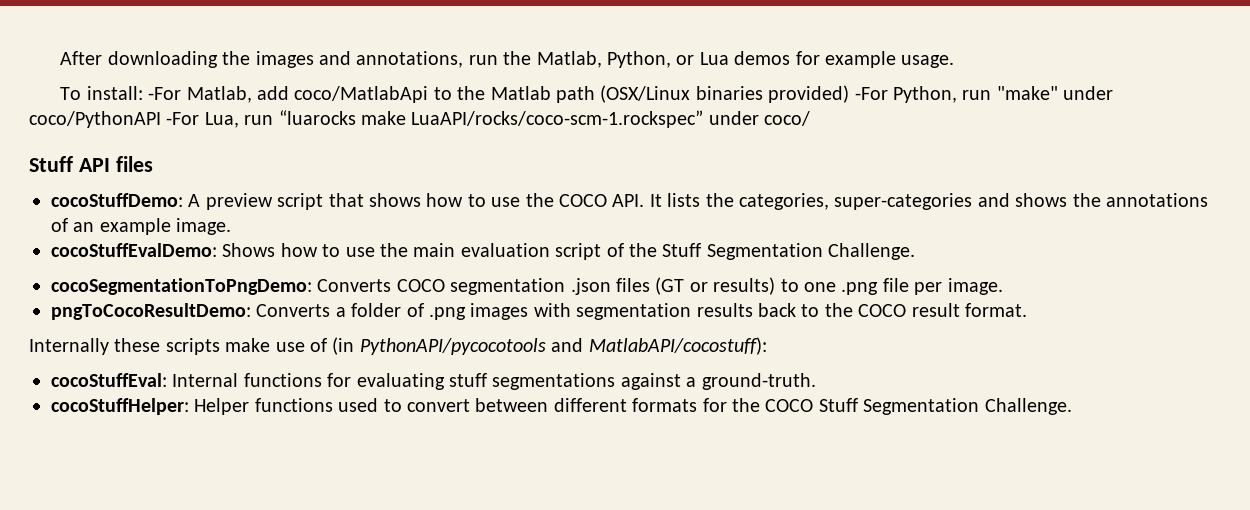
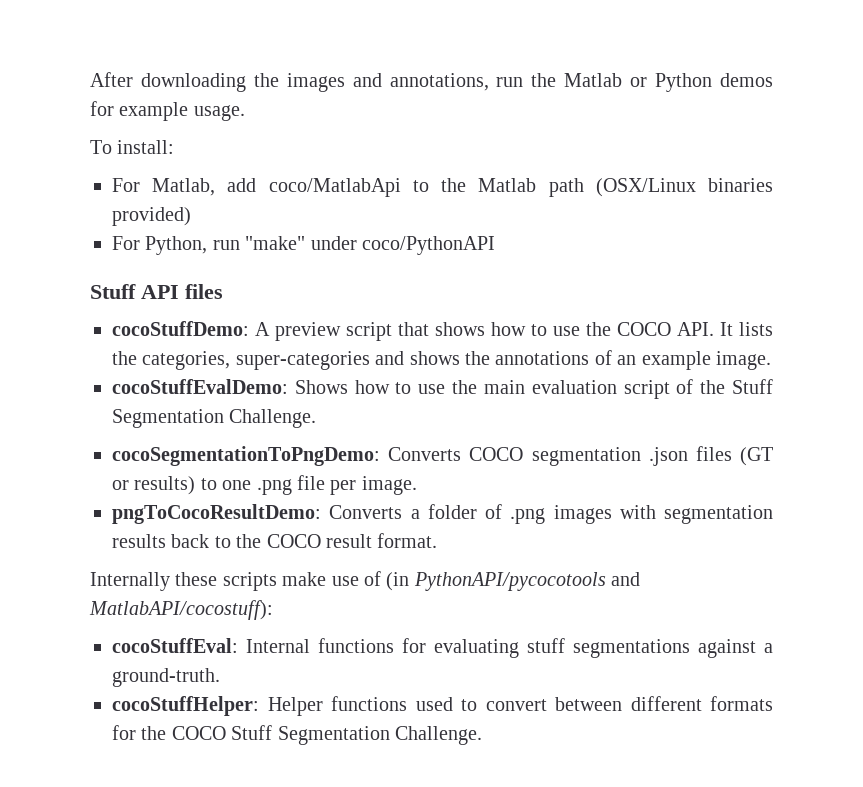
[536,51,729,68] Matlab, Python, or Lua -> [564,73,713,92] Matlab or Python
[148,87,182,100] -For -> [112,178,140,192] // For
[854,87,888,100] -For -> [112,236,140,250] // For
[166,110,811,128] -For Lua, run “luarocks make LuaAPI/rocks/coco-scm-1.rockspec” under coco/ -> (495, 245) none

